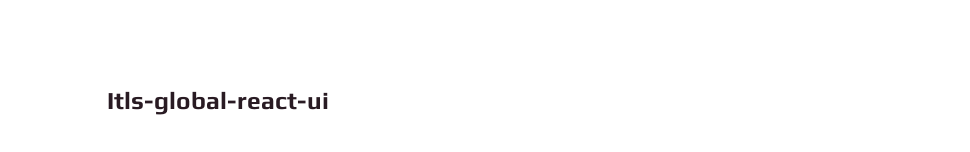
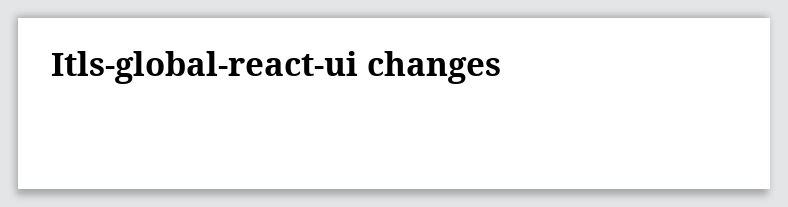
(329, 103) none -> [367,51,501,84] changes

